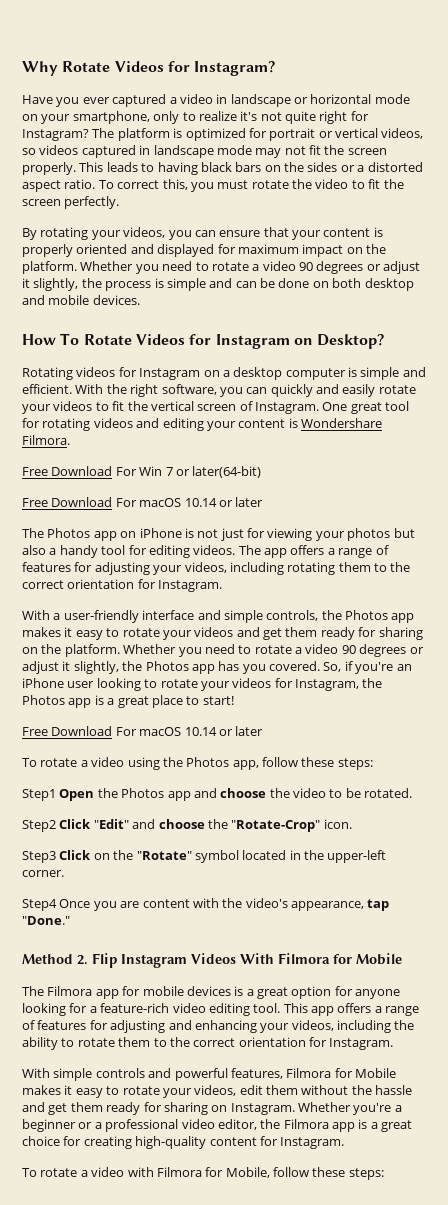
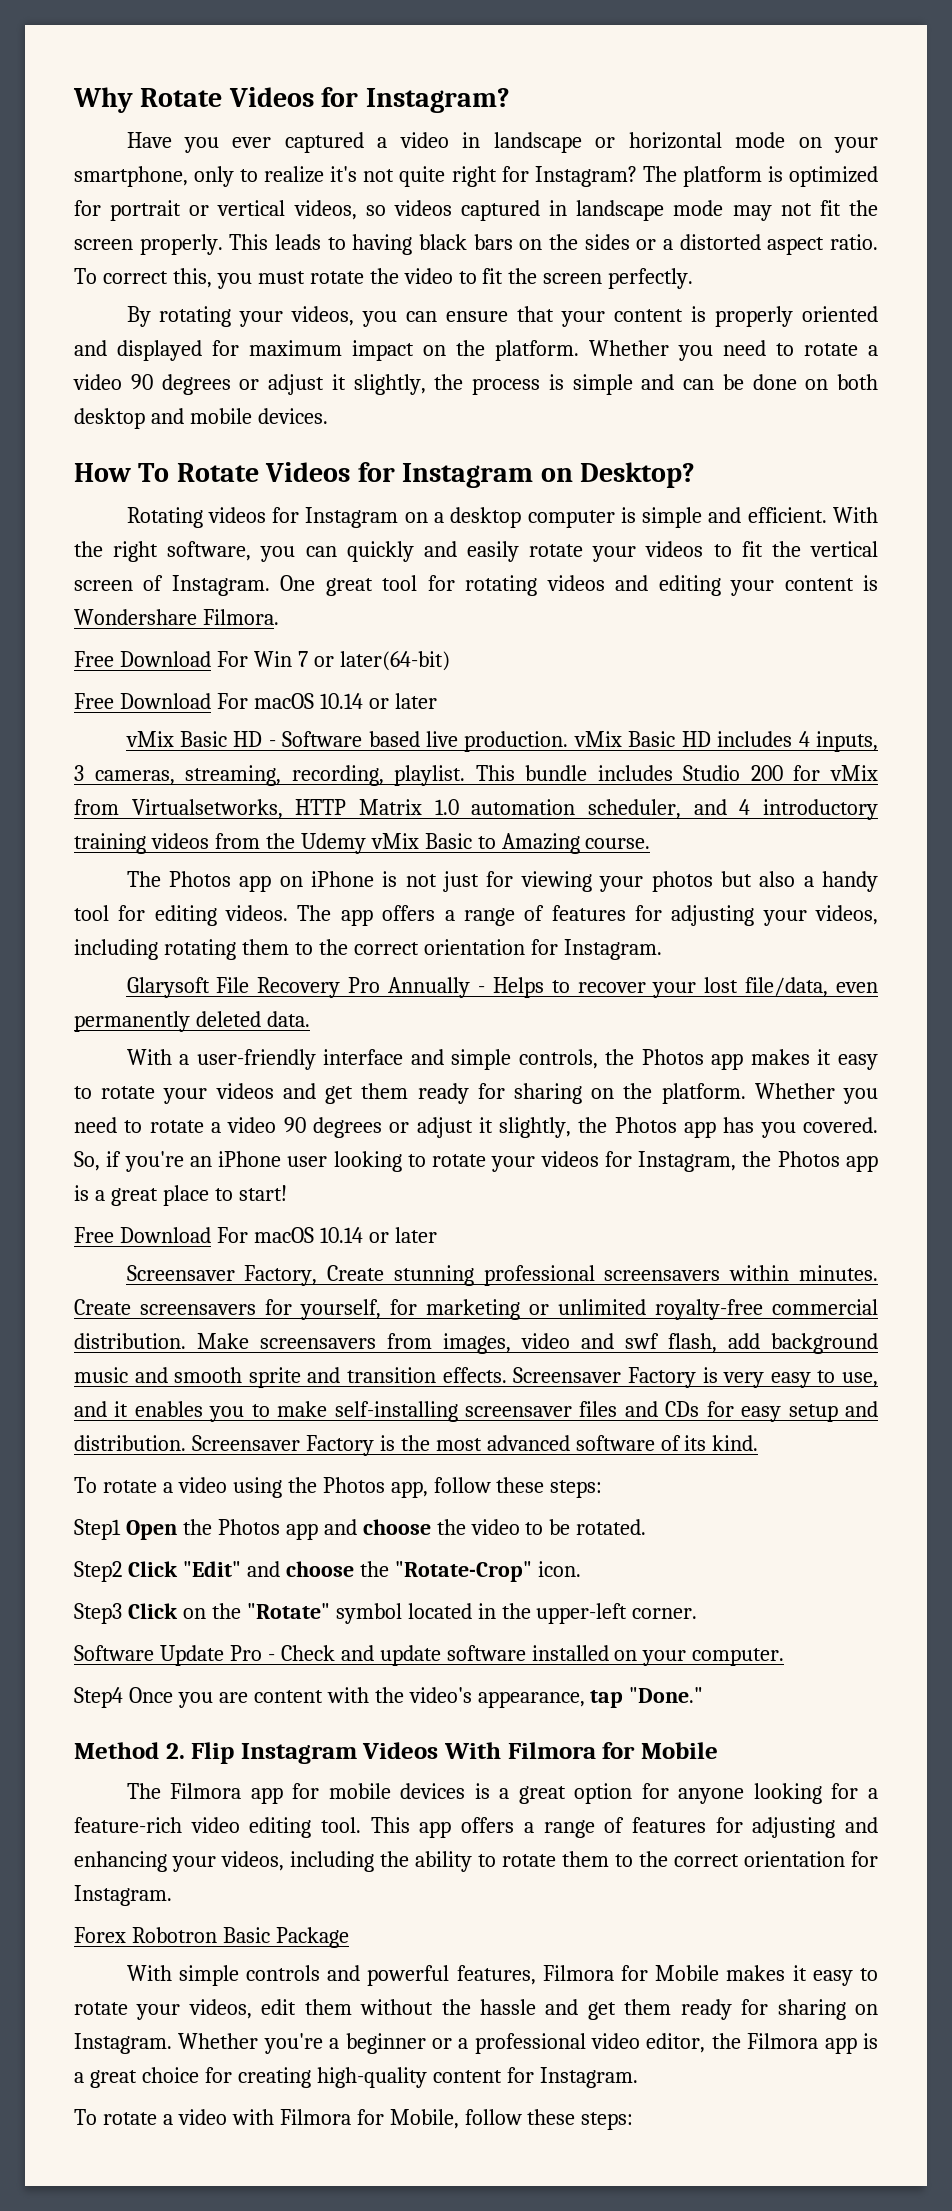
(264, 502) none -> [125,731,879,752] [74,765,878,786] [74,799,878,820] [74,833,651,854] // vMix Basic HD - Software based live production. vMix Basic HD includes 4 inputs, 3 cameras, streaming, recording, playlist. This bundle includes Studio 200 for vMix from Virtualsetworks, HTTP Matrix 1.0 automation scheduler, and 4 introductory training videos from the Udemy vMix Basic to Amazing course.
(223, 586) none -> [126,977,878,998] [74,1011,310,1032] // Glarysoft File Recovery Pro Annually - Helps to recover your lost file/data, even permanently deleted data.
(264, 731) none -> [126,1265,879,1286] [74,1299,878,1320] [74,1333,878,1354] [74,1367,879,1388] [74,1401,879,1422] [74,1435,759,1456] // Screensaver Factory, Create stunning professional screensavers within minutes. Create screensavers for yourself, for marketing or unlimited royalty-free commercial distribution. Make screensavers from images, video and swf flash, add background music and smooth sprite and transition effects. Screensaver Factory is very easy to use, and it enables you to make self-installing screensaver files and CDs for easy setup and distribution. Screensaver Factory is the most advanced software of its kind.
(64, 873) none -> [74,1645,785,1666] // Software Update Pro - Check and update software installed on your computer.
(394, 1044) none -> [74,1927,349,1948] // Forex Robotron Basic Package

